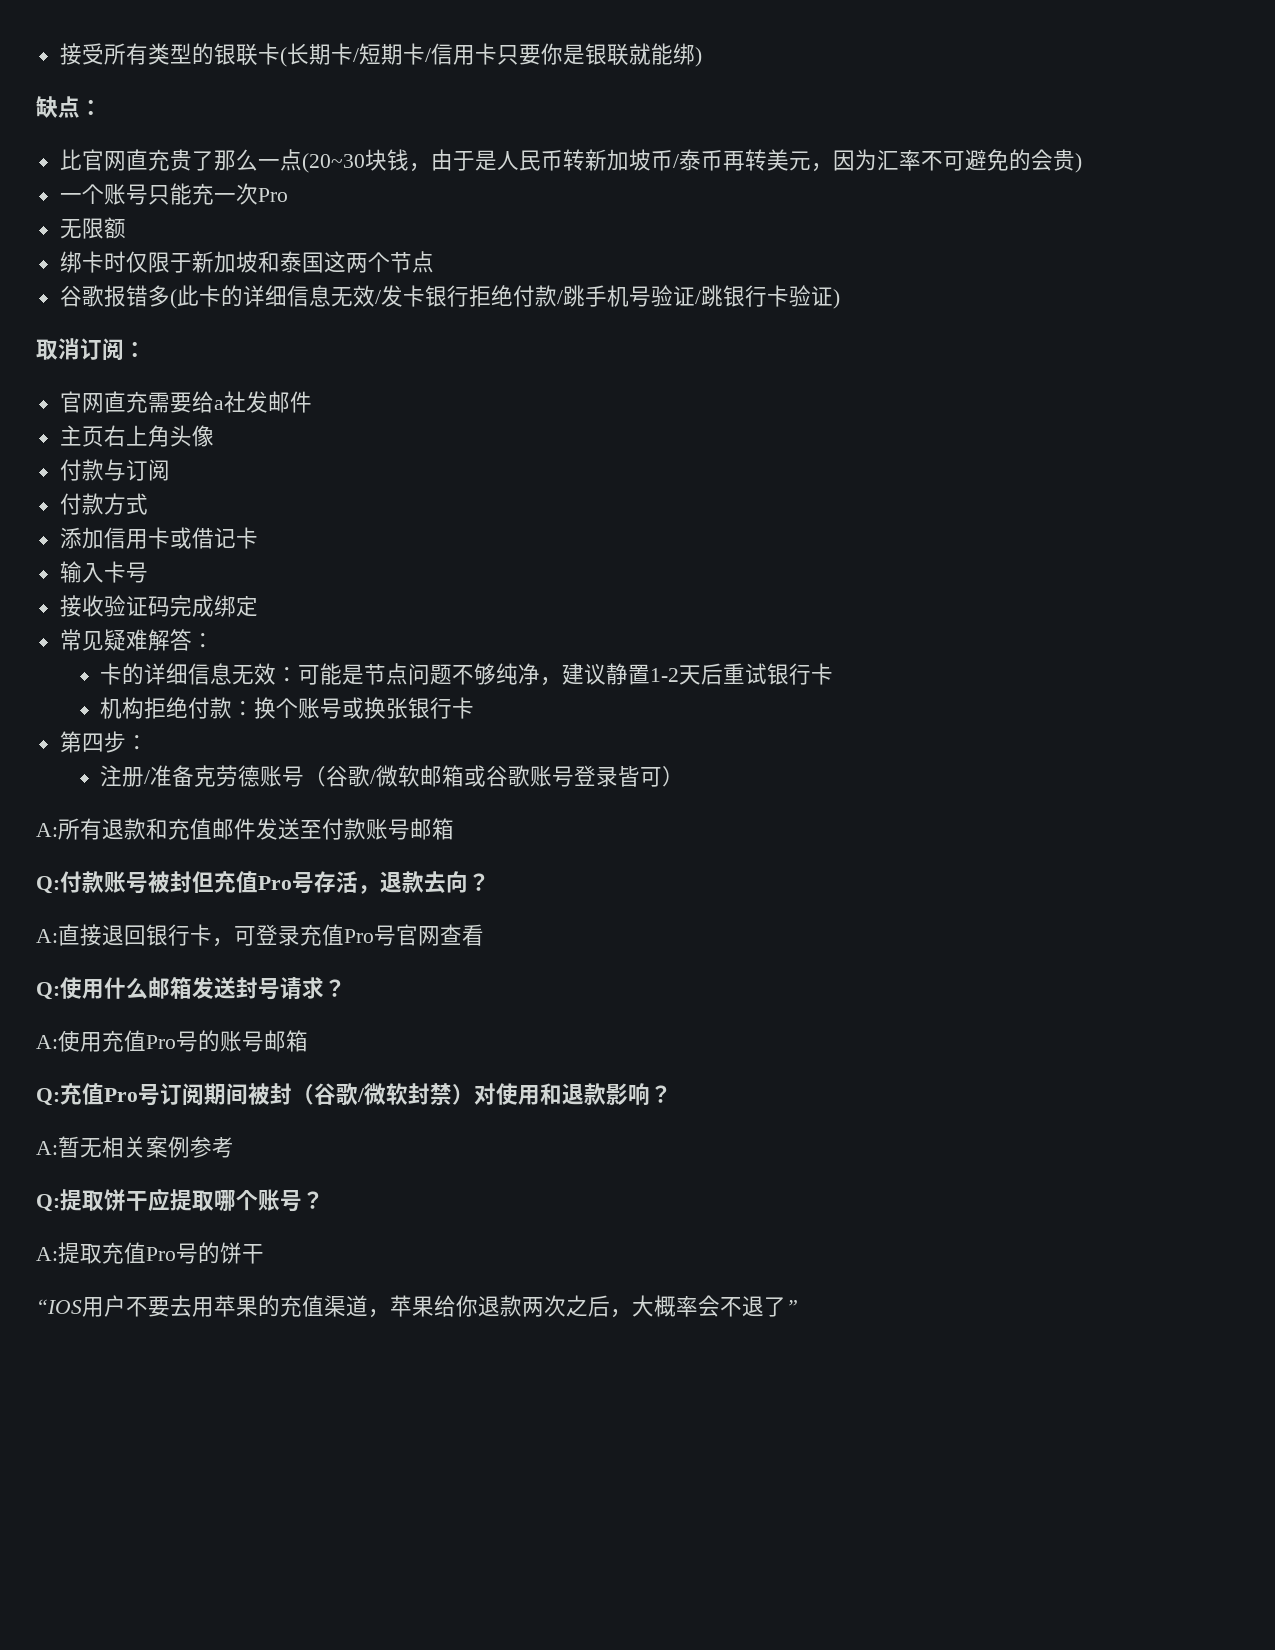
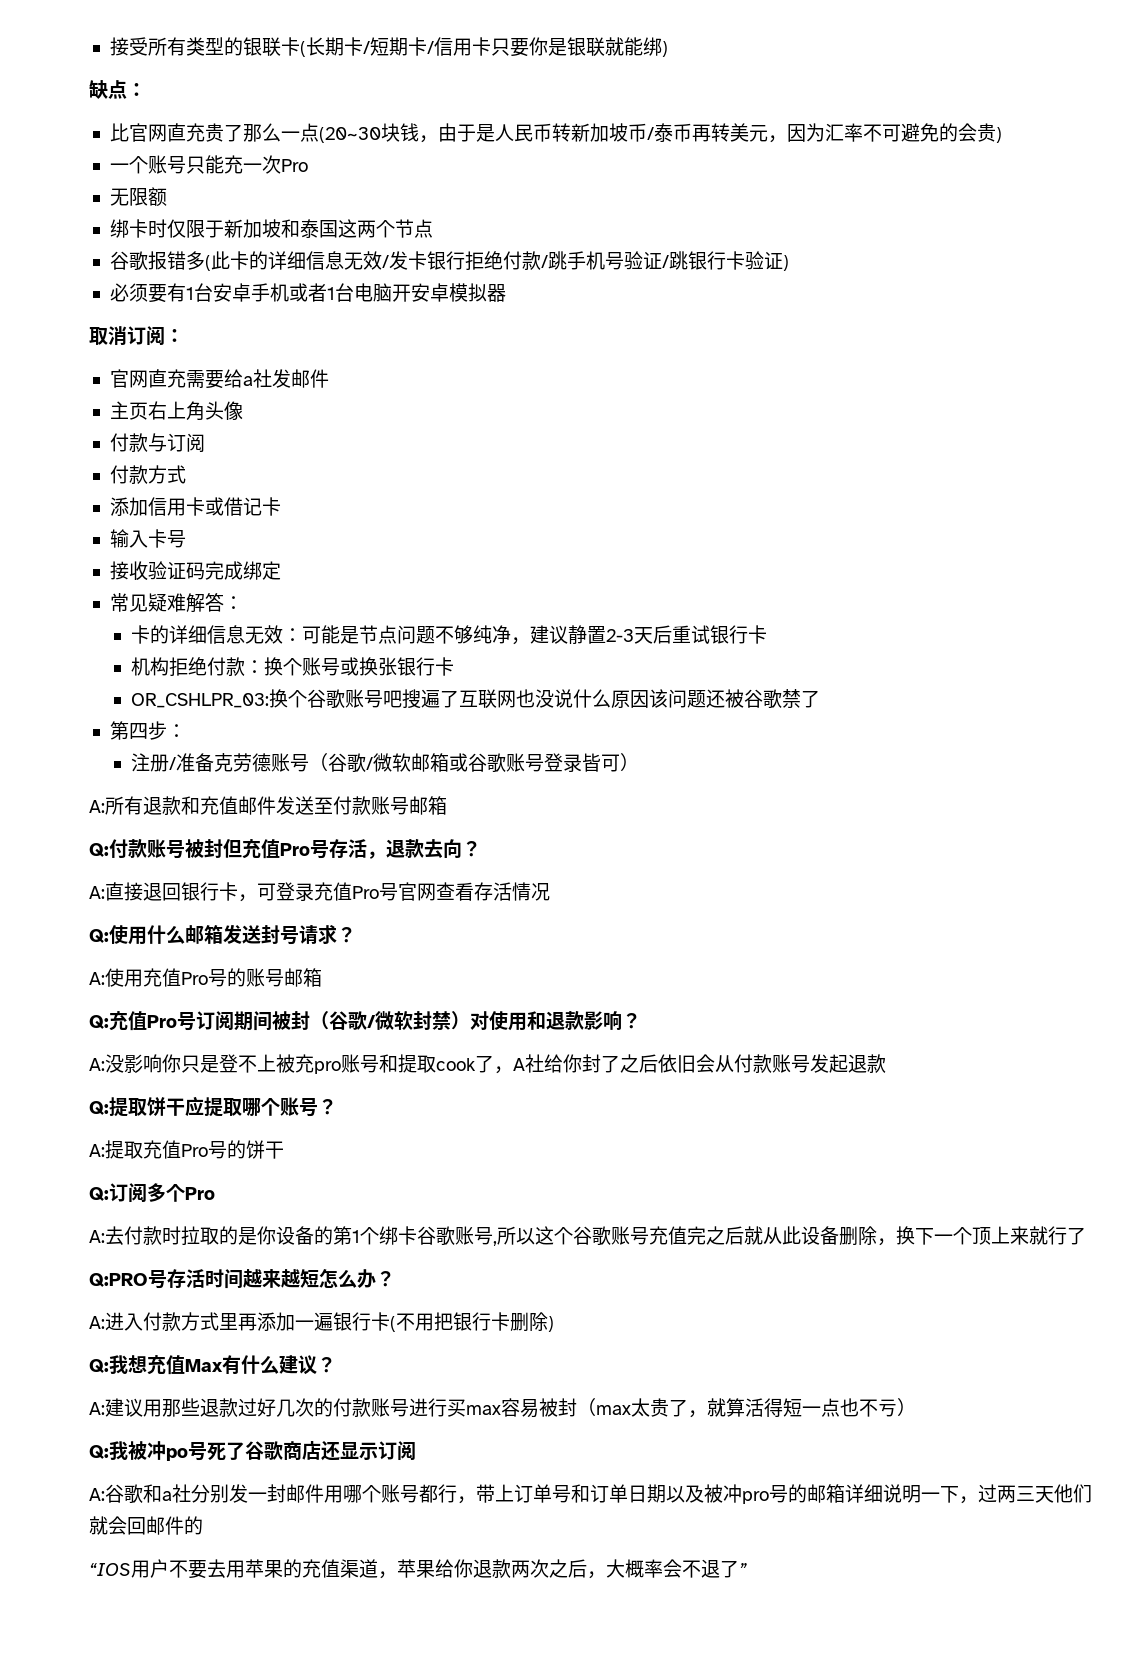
(840, 299) none -> [109,283,506,303] // 必须要有1台安卓手机或者1台电脑开安卓模拟器
[650,668,680,682] 1-2 -> [606,629,635,642] 2-3
(475, 708) none -> [131,689,821,709] // OR_CSHLPR_03:换个谷歌账号吧搜遍了互联网也没说什么原因该问题还被谷歌禁了
(484, 935) none -> [474,882,550,901] 存活情况
[58,1136,234,1158] 暂无相关案例参考 -> [105,1054,886,1074] 没影响你只是登不上被充pro账号和提取cook了，A社给你封了之后依旧会从付款账号发起退款
(264, 1254) none -> [89,1183,215,1203] [89,1226,1086,1246] [89,1269,395,1289] [89,1312,554,1332] [89,1355,336,1375] [89,1398,916,1418] [89,1441,416,1461] [89,1484,1092,1504] [89,1516,203,1535] // Q:订阅多个Pro // A:去付款时拉取的是你设备的第1个绑卡谷歌账号,所以这个谷歌账号充值完之后就从此设备删除，换下一个顶上来就行了 // Q:PRO号存活时间越来越短怎么办？ // A:进入付款方式里再添加一遍银行卡(不用把银行卡删除) // Q:我想充值Max有什么建议？ // A:建议用那些退款过好几次的付款账号进行买max容易被封（max太贵了，就算活得短一点也不亏） // Q:我被冲po号死了谷歌商店还显示订阅 // A:谷歌和a社分别发一封邮件用哪个账号都行，带上订单号和订单日期以及被冲pro号的邮箱详细说明一下，过两三天他们就会回邮件的

